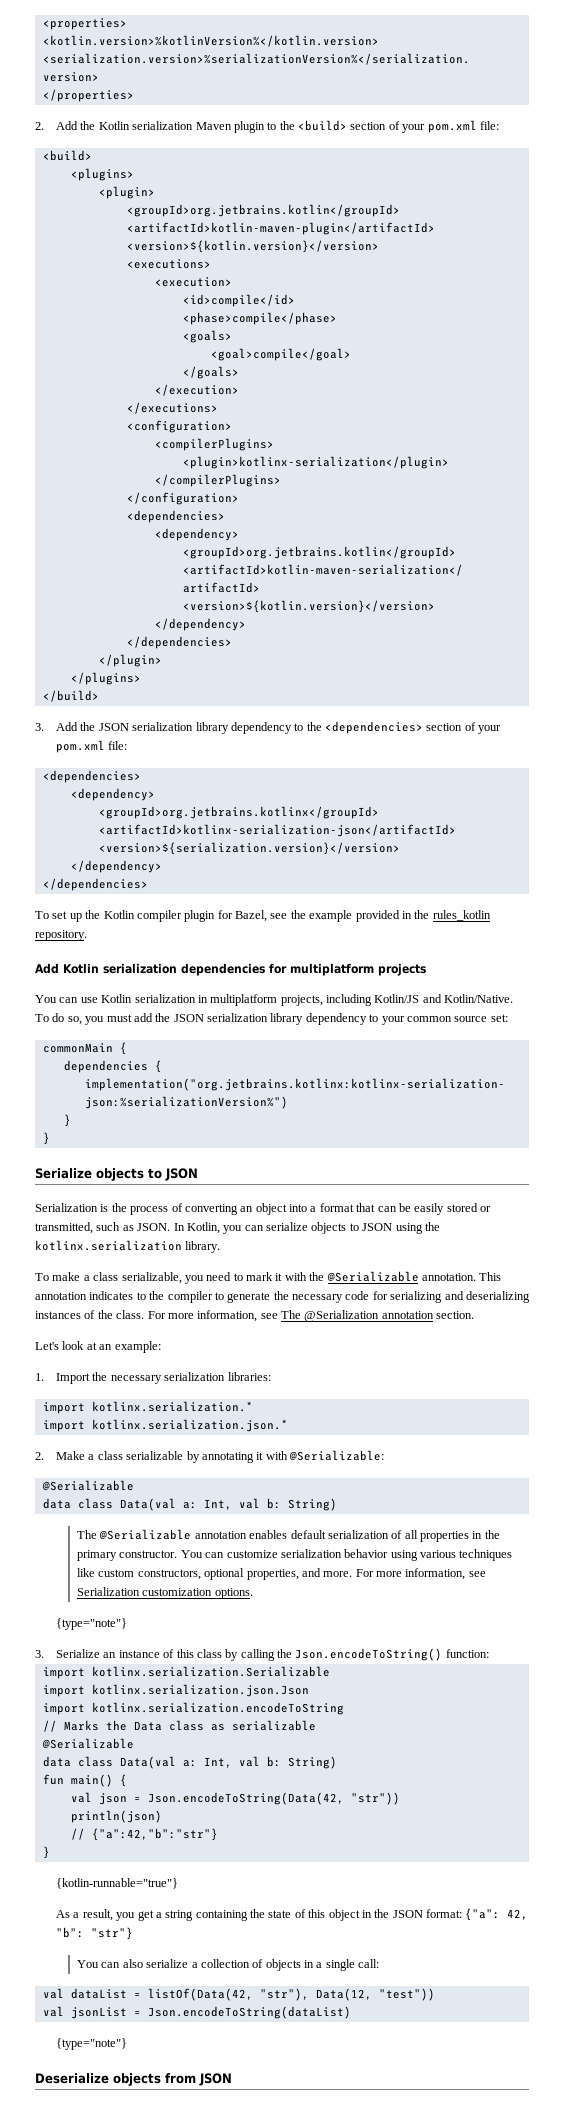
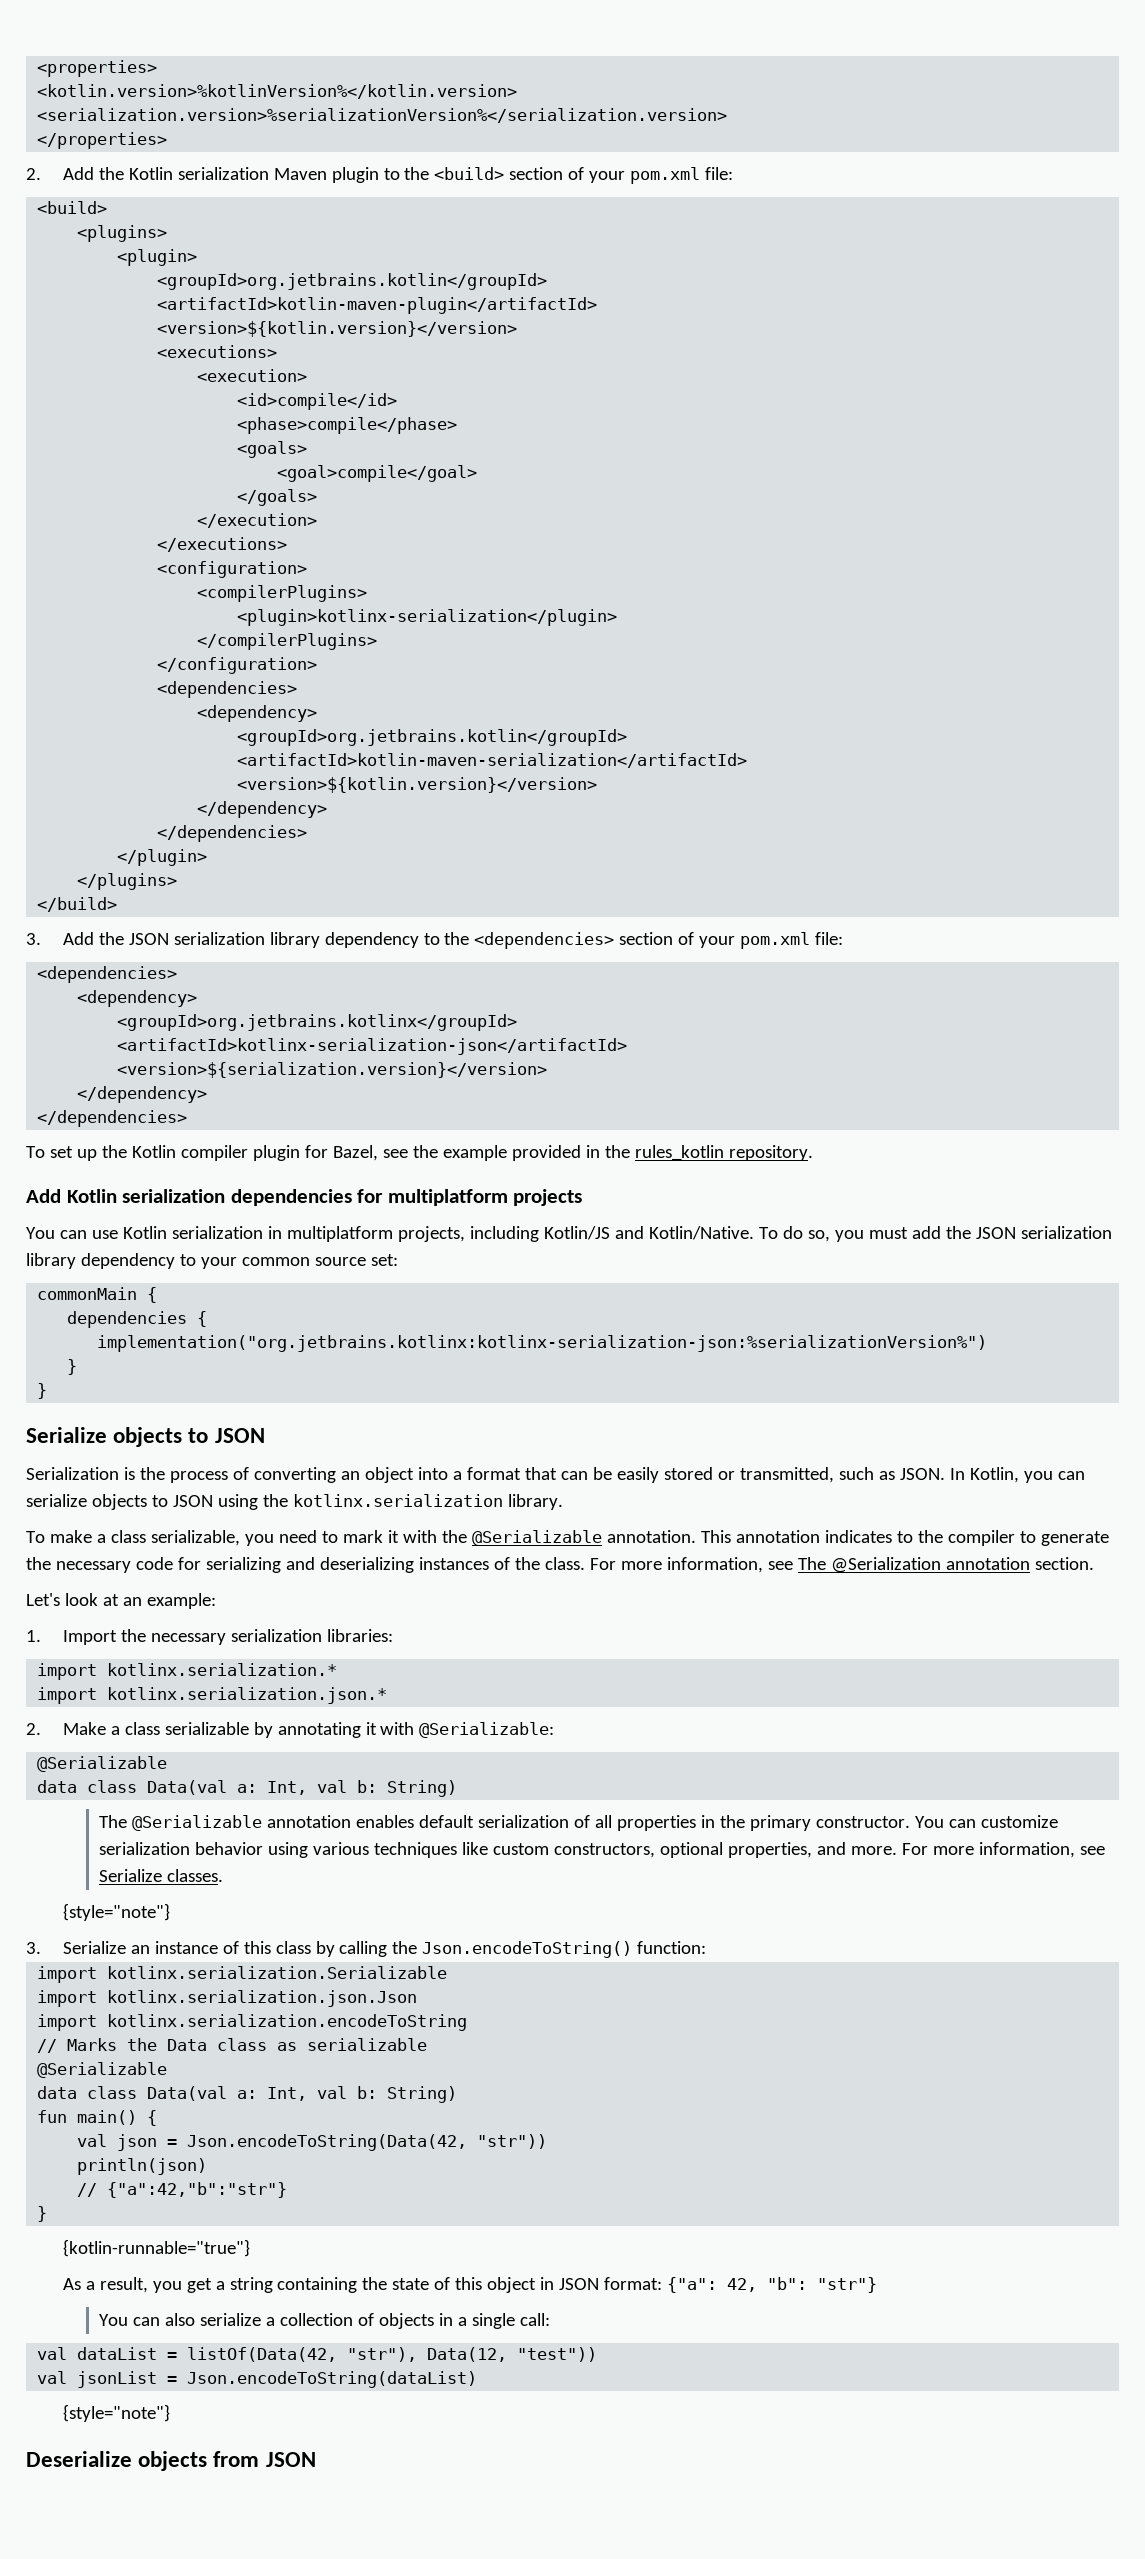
[77,1587,253,1599] [56,1618,128,1630] Serialization customization options. // {type="note"} -> [99,1869,224,1882] [62,1903,170,1921] Serialize classes. // {style="note"}
[374,1909,390,1918] the -> (555, 2283) none
[56,2038,128,2050] {type="note"} -> [62,2404,170,2422] {style="note"}

